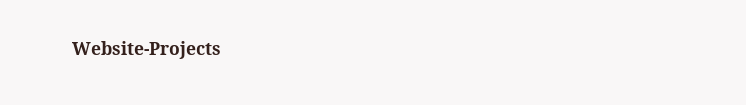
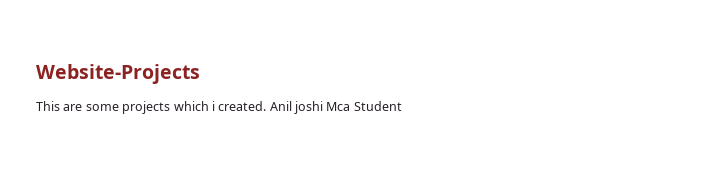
(221, 50) none -> [36,101,402,114] // This are some projects which i created. Anil joshi Mca Student

